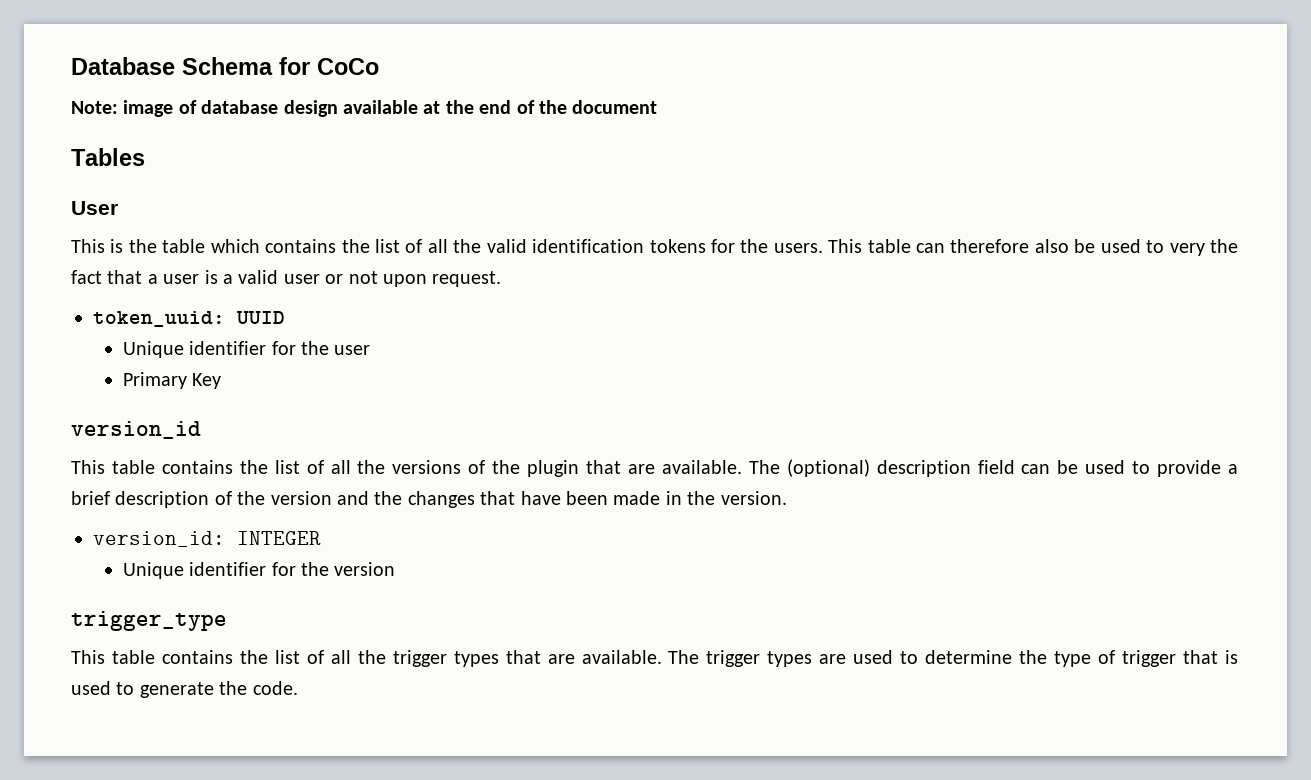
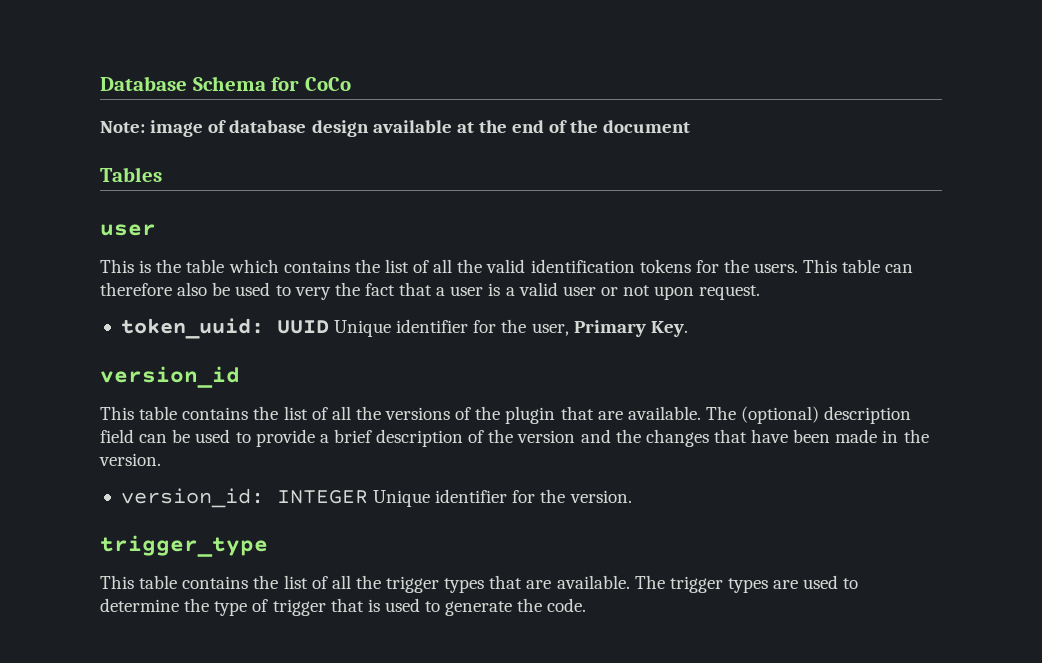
[71,201,118,215] User -> [100,224,156,236] user
[122,341,371,358] [122,372,222,389] // Unique identifier for the user // Primary Key -> [334,319,688,337] Unique identifier for the user, Primary Key.
[122,562,396,579] // Unique identifier for the version -> [373,489,632,507] Unique identifier for the version.

